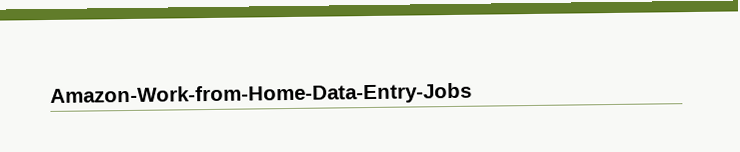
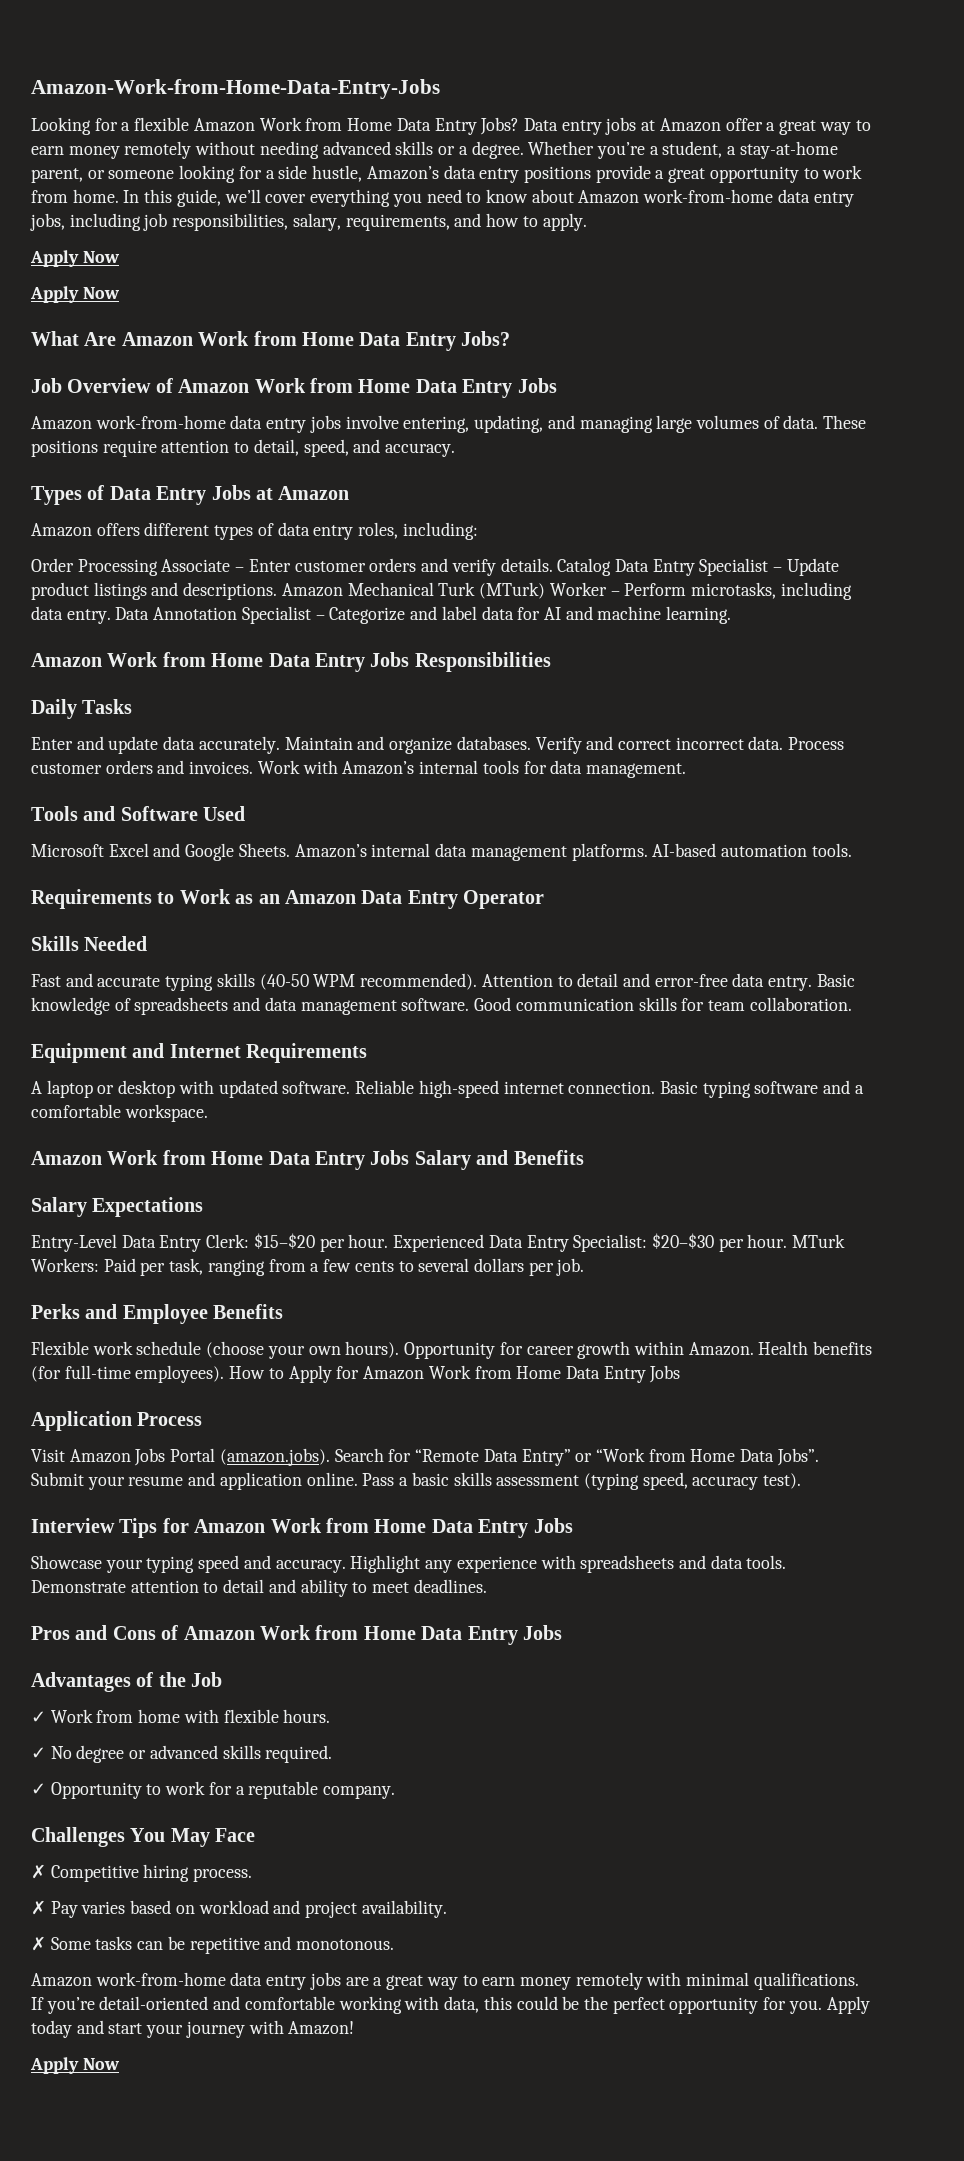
(472, 94) none -> [31,117,871,135] [31,141,838,159] [31,165,863,183] [31,189,854,207] [30,213,587,231] [30,250,120,267] [30,286,120,303] [31,331,511,351] [31,378,557,398] [31,415,867,433] [31,439,456,457] [31,485,350,505] [31,522,478,540] [31,558,839,576] [31,582,852,600] [31,606,732,624] [31,652,551,672] [31,699,133,719] [31,736,845,754] [31,760,686,778] [31,806,246,821] [31,843,852,861] [31,889,545,909] [31,936,148,951] [31,973,855,991] [31,997,852,1015] [31,1043,368,1063] [31,1080,864,1098] [31,1104,208,1122] [31,1150,584,1170] [31,1197,204,1217] [31,1233,846,1252] [31,1258,585,1276] [31,1304,284,1324] [31,1341,873,1359] [31,1365,681,1383] [31,1411,203,1431] [31,1448,819,1466] [31,1472,802,1490] [31,1518,573,1538] [31,1555,787,1573] [31,1579,487,1597] [31,1625,562,1645] [31,1672,223,1692] [31,1709,331,1723] [31,1745,333,1763] [31,1781,396,1799] [31,1827,256,1847] [31,1864,253,1882] [31,1900,447,1918] [31,1936,395,1954] [31,1972,859,1990] [31,1996,870,2014] [31,2020,355,2038] [30,2057,120,2074] // Looking for a flexible Amazon Work from Home Data Entry Jobs? Data entry jobs at Amazon offer a great way to earn money remotely without needing advanced skills or a degree. Whether you’re a student, a stay-at-home parent, or someone looking for a side hustle, Amazon’s data entry positions provide a great opportunity to work from home. In this guide, we’ll cover everything you need to know about Amazon work-from-home data entry jobs, including job responsibilities, salary, requirements, and how to apply. // Apply Now // Apply Now // What Are Amazon Work from Home Data Entry Jobs? // Job Overview of Amazon Work from Home Data Entry Jobs // Amazon work-from-home data entry jobs involve entering, updating, and managing large volumes of data. These positions require attention to detail, speed, and accuracy. // Types of Data Entry Jobs at Amazon // Amazon offers different types of data entry roles, including: // Order Processing Associate – Enter customer orders and verify details. Catalog Data Entry Specialist – Update product listings and descriptions. Amazon Mechanical Turk (MTurk) Worker – Perform microtasks, including data entry. Data Annotation Specialist – Categorize and label data for AI and machine learning. // Amazon Work from Home Data Entry Jobs Responsibilities // Daily Tasks // Enter and update data accurately. Maintain and organize databases. Verify and correct incorrect data. Process customer orders and invoices. Work with Amazon’s internal tools for data management. // Tools and Software Used // Microsoft Excel and Google Sheets. Amazon’s internal data management platforms. AI-based automation tools. // Requirements to Work as an Amazon Data Entry Operator // Skills Needed // Fast and accurate typing skills (40-50 WPM recommended). Attention to detail and error-free data entry. Basic knowledge of spreadsheets and data management software. Good communication skills for team collaboration. // Equipment and Internet Requirements // A laptop or desktop with updated software. Reliable high-speed internet connection. Basic typing software and a comfortable workspace. // Amazon Work from Home Data Entry Jobs Salary and Benefits // Salary Expectations // Entry-Level Data Entry Clerk: $15–$20 per hour. Experienced Data Entry Specialist: $20–$30 per hour. MTurk Workers: Paid per task, ranging from a few cents to several dollars per job. // Perks and Employee Benefits // Flexible work schedule (choose your own hours). Opportunity for career growth within Amazon. Health benefits (for full-time employees). How to Apply for Amazon Work from Home Data Entry Jobs // Application Process // Visit Amazon Jobs Portal (amazon.jobs). Search for “Remote Data Entry” or “Work from Home Data Jobs”. Submit your resume and application online. Pass a basic skills assessment (typing speed, accuracy test). // Interview Tips for Amazon Work from Home Data Entry Jobs // Showcase your typing speed and accuracy. Highlight any experience with spreadsheets and data tools. Demonstrate attention to detail and ability to meet deadlines. // Pros and Cons of Amazon Work from Home Data Entry Jobs // Advantages of the Job // ✓ Work from home with flexible hours. // ✓ No degree or advanced skills required. // ✓ Opportunity to work for a reputable company. // Challenges You May Face // ✗ Competitive hiring process. // ✗ Pay varies based on workload and project availability. // ✗ Some tasks can be repetitive and monotonous. // Amazon work-from-home data entry jobs are a great way to earn money remotely with minimal qualifications. If you’re detail-oriented and comfortable working with data, this could be the perfect opportunity for you. Apply today and start your journey with Amazon! // Apply Now

